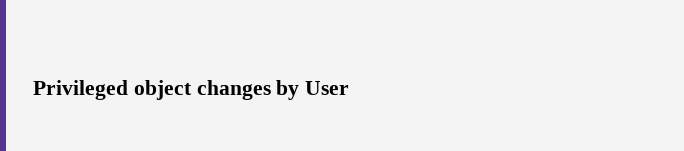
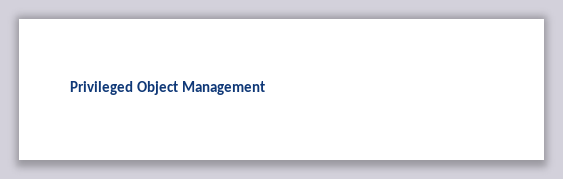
[133,80,350,100] object changes by User -> [137,81,266,95] Object Management

